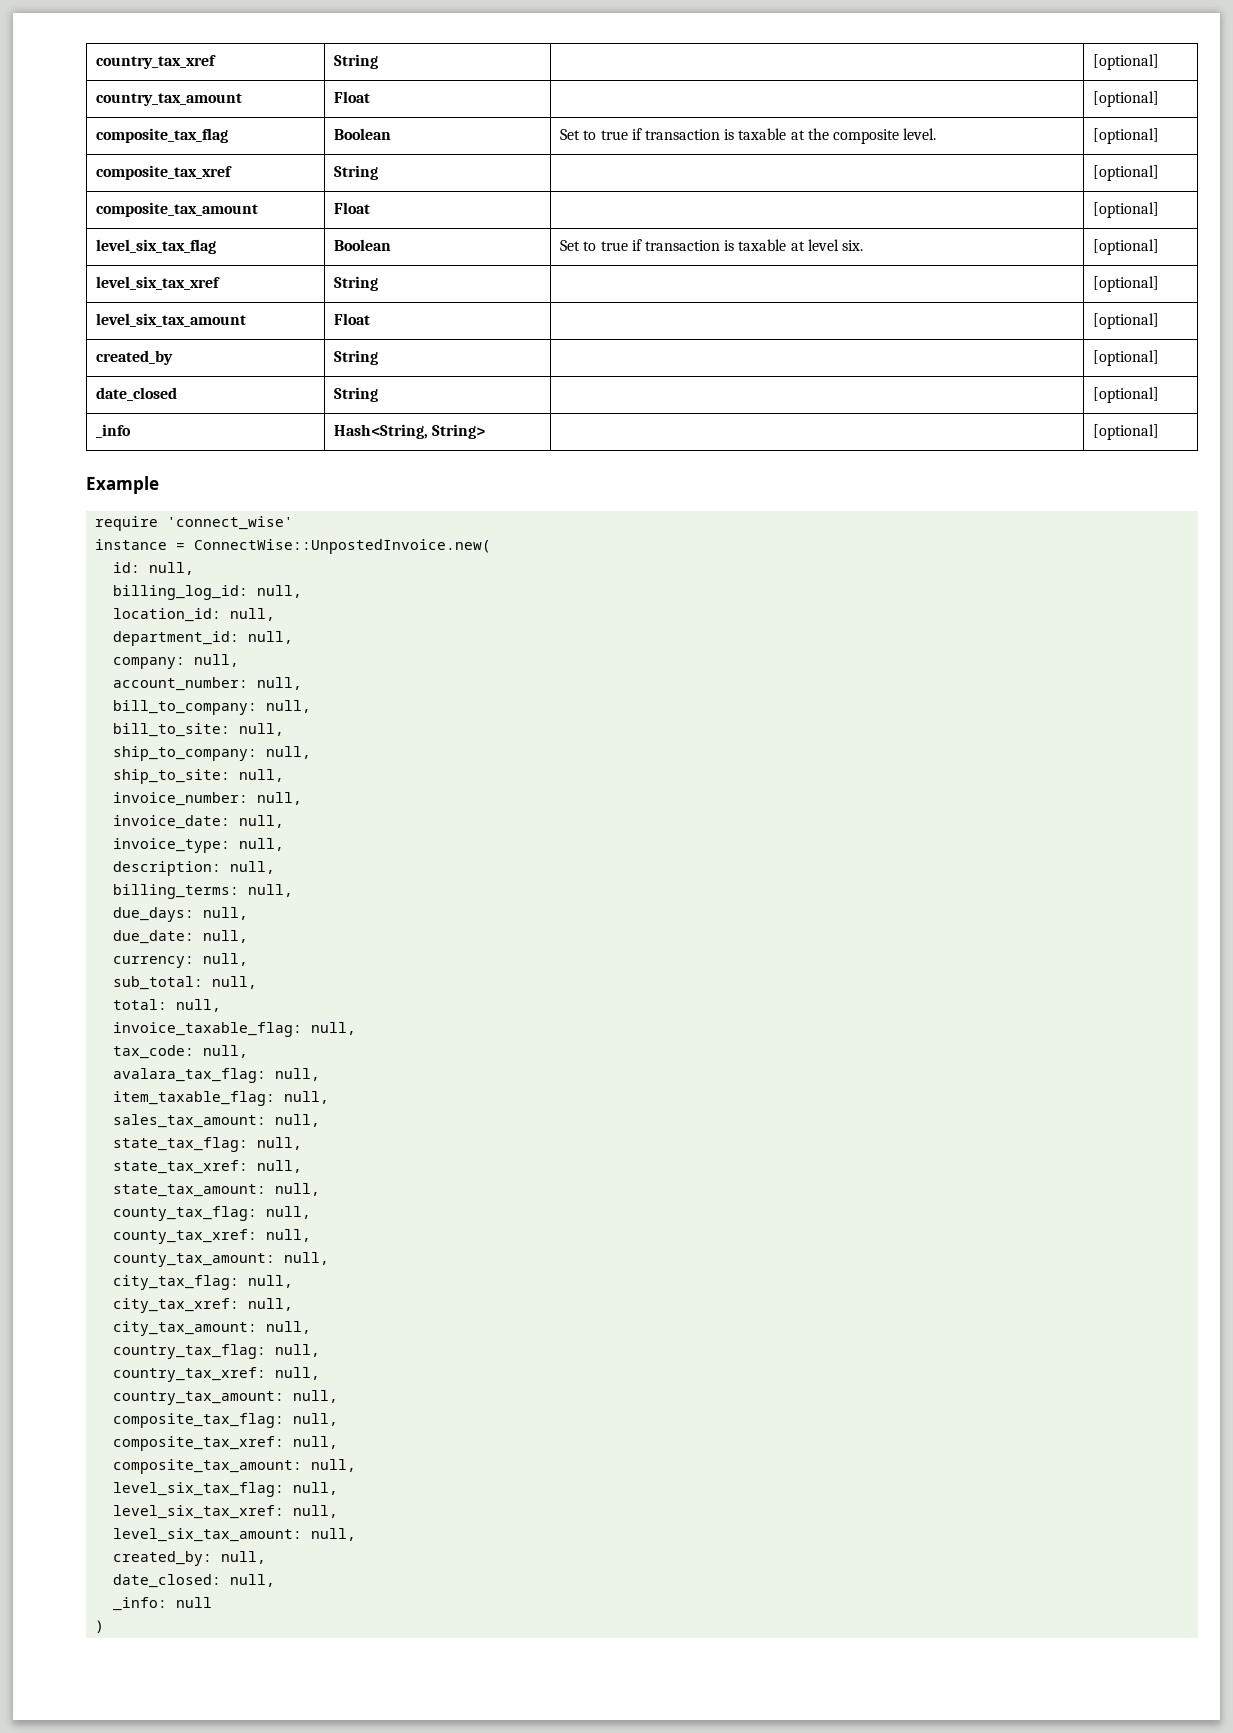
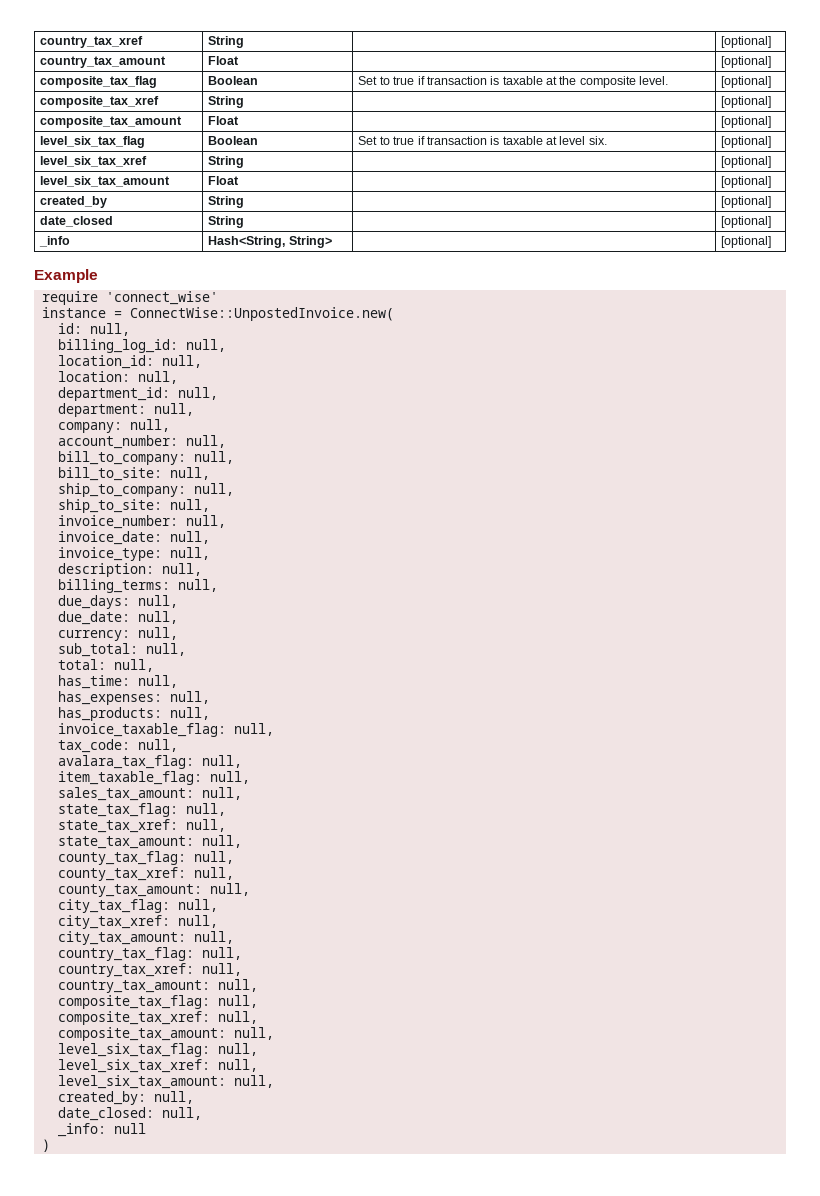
(276, 614) none -> [58,371,179,384] // location: null,
(294, 637) none -> [58,403,195,417] // department: null,
(222, 1005) none -> [58,675,179,689] [58,691,211,705] [58,707,211,721] // has_time: null, // has_expenses: null, // has_products: null,

